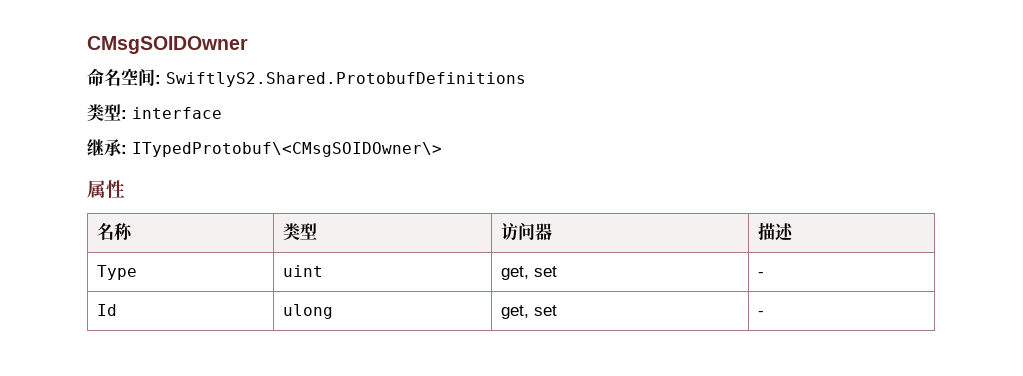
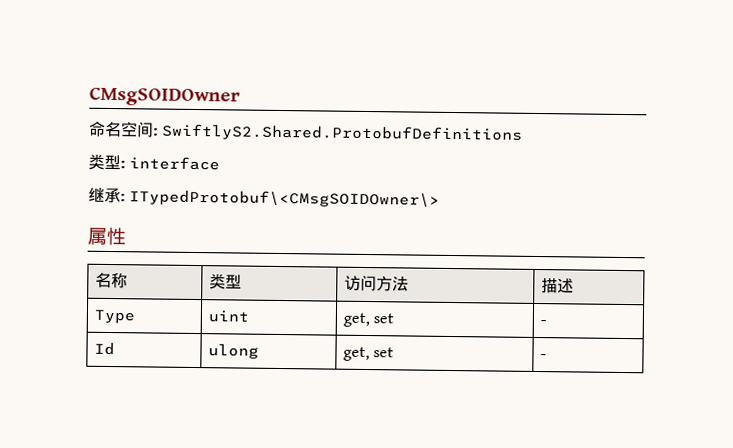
[534,223,552,240] 器 -> [375,276,409,292] 方法

